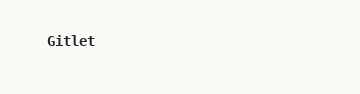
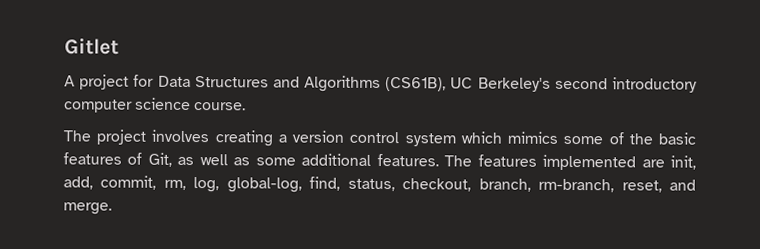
(95, 40) none -> [64,74,697,93] [64,97,247,113] [63,129,697,147] [63,152,696,171] [63,175,696,193] [63,202,112,215] // A project for Data Structures and Algorithms (CS61B), UC Berkeley's second introductory computer science course. // The project involves creating a version control system which mimics some of the basic features of Git, as well as some additional features. The features implemented are init, add, commit, rm, log, global-log, find, status, checkout, branch, rm-branch, reset, and merge.

